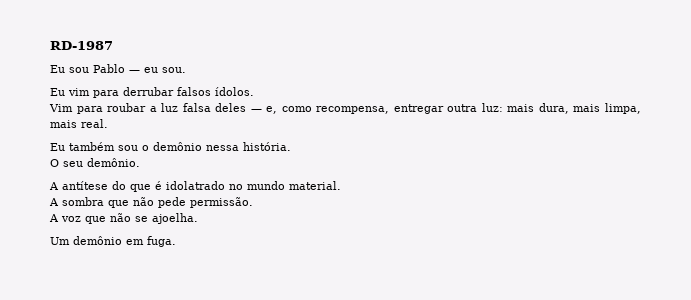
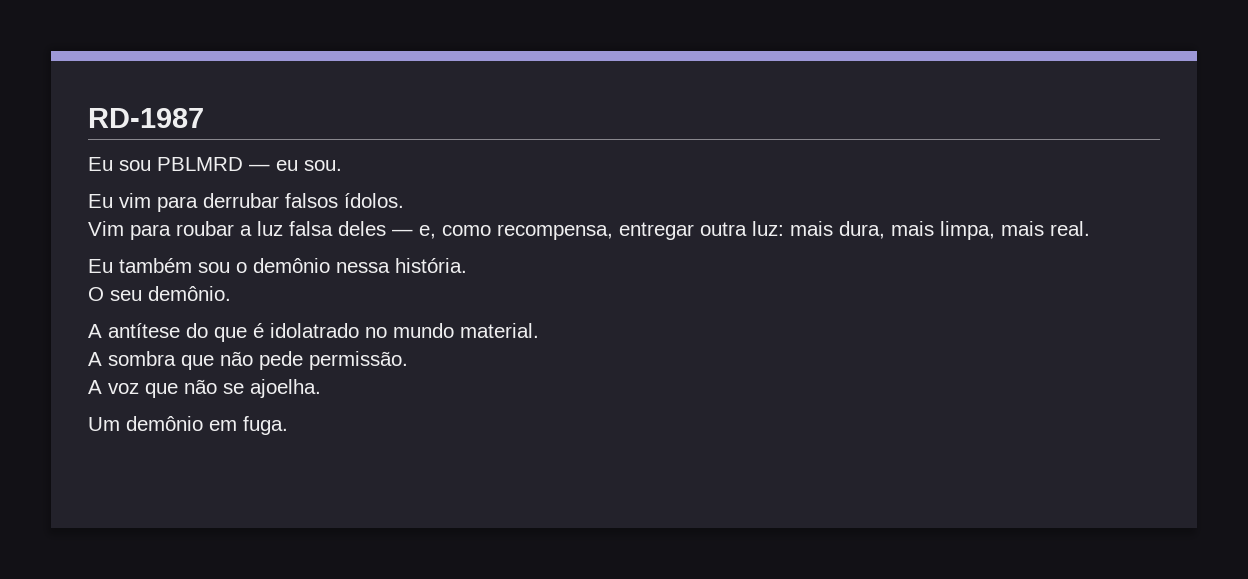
[93,64,125,73] Pablo -> [157,157,243,171] PBLMRD

